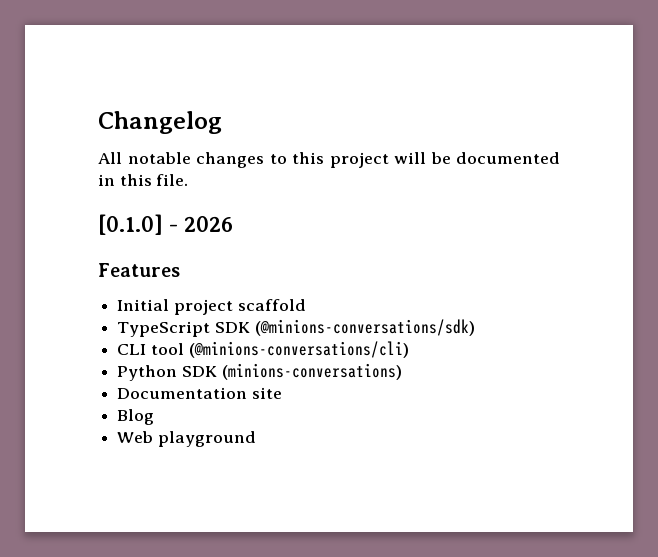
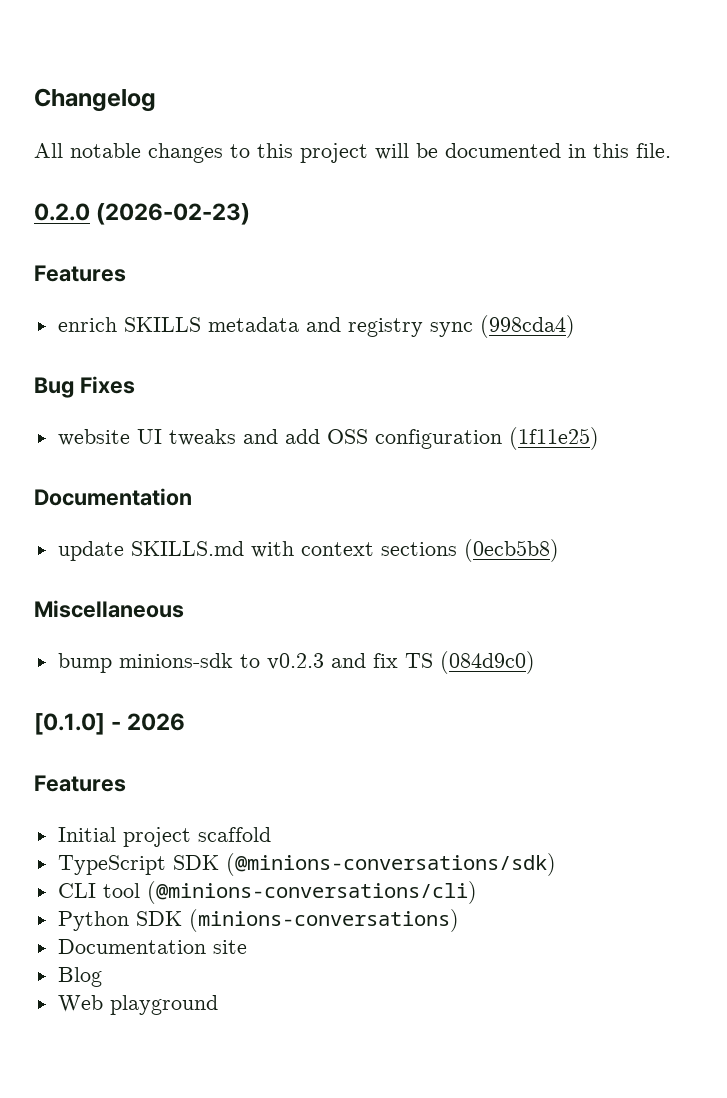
(189, 180) none -> [34,203,251,225] [34,265,126,282] [57,315,575,338] [34,376,135,398] [57,427,599,450] [34,488,192,506] [57,539,559,562] [34,600,184,618] [57,651,535,674] // 0.2.0 (2026-02-23) // Features // enrich SKILLS metadata and registry sync (998cda4) // Bug Fixes // website UI tweaks and add OSS configuration (1f11e25) // Documentation // update SKILLS.md with context sections (0ecb5b8) // Miscellaneous // bump minions-sdk to v0.2.3 and fix TS (084d9c0)

